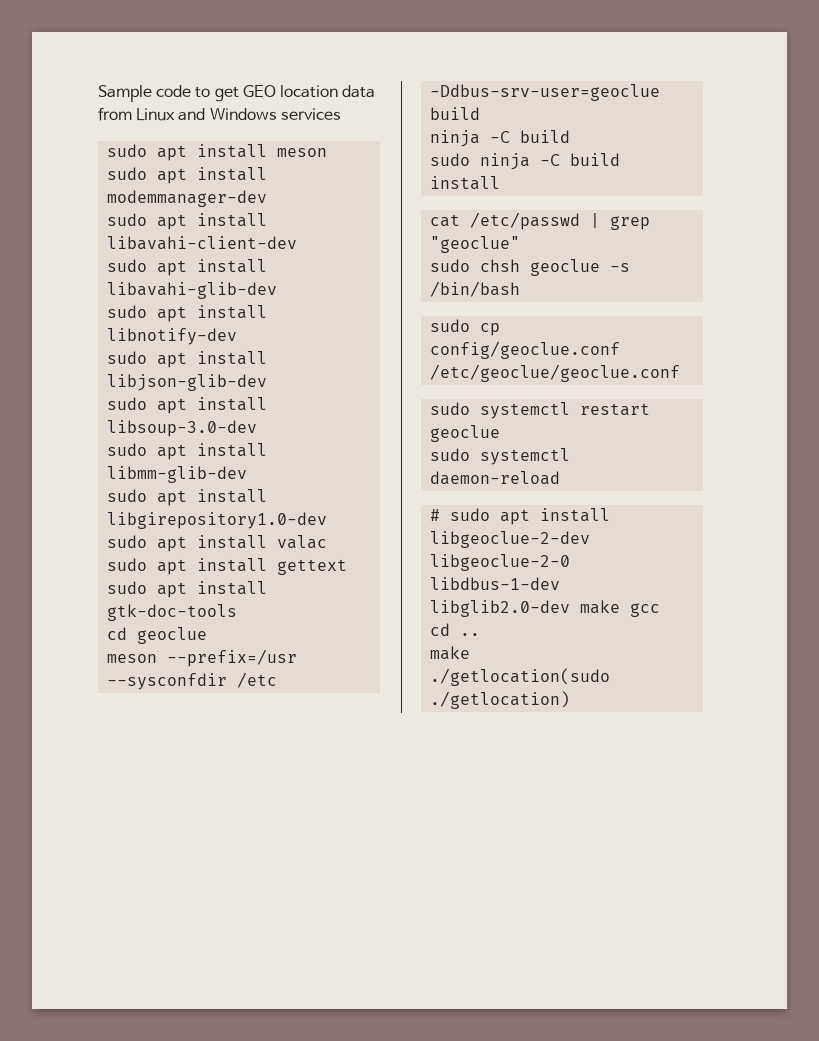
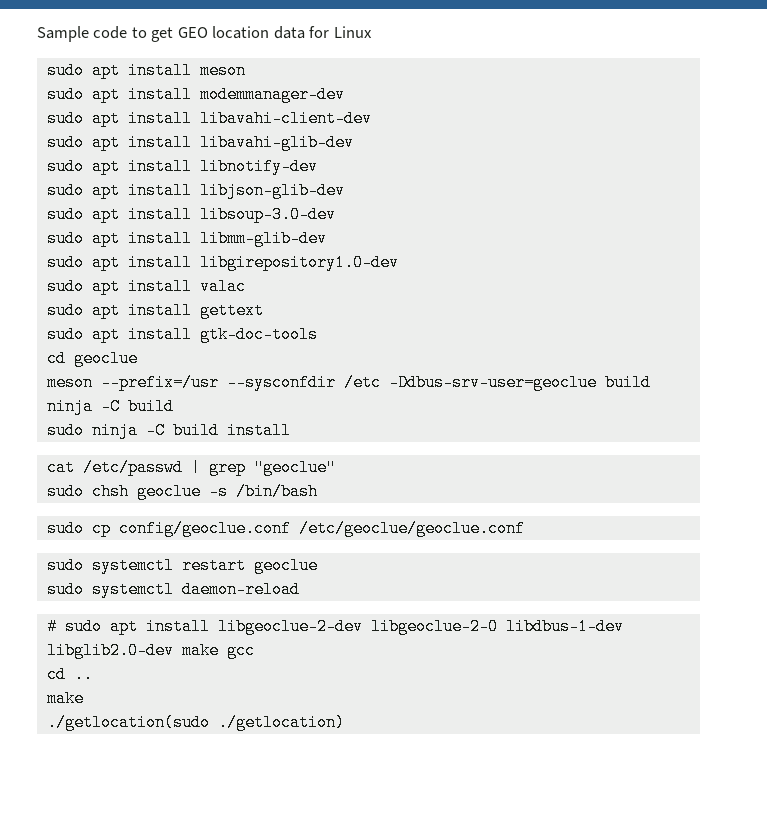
[98,107,132,121] from -> [309,26,330,38] for
[178,108,341,121] and Windows services -> (372, 32) none

